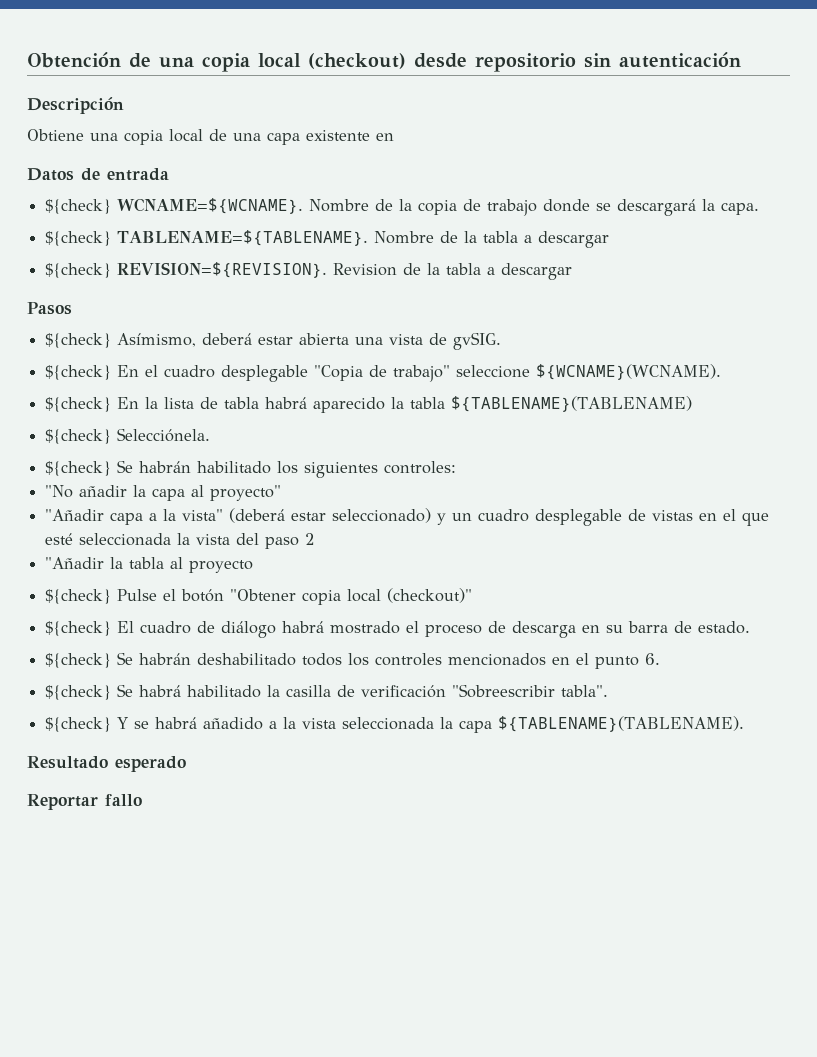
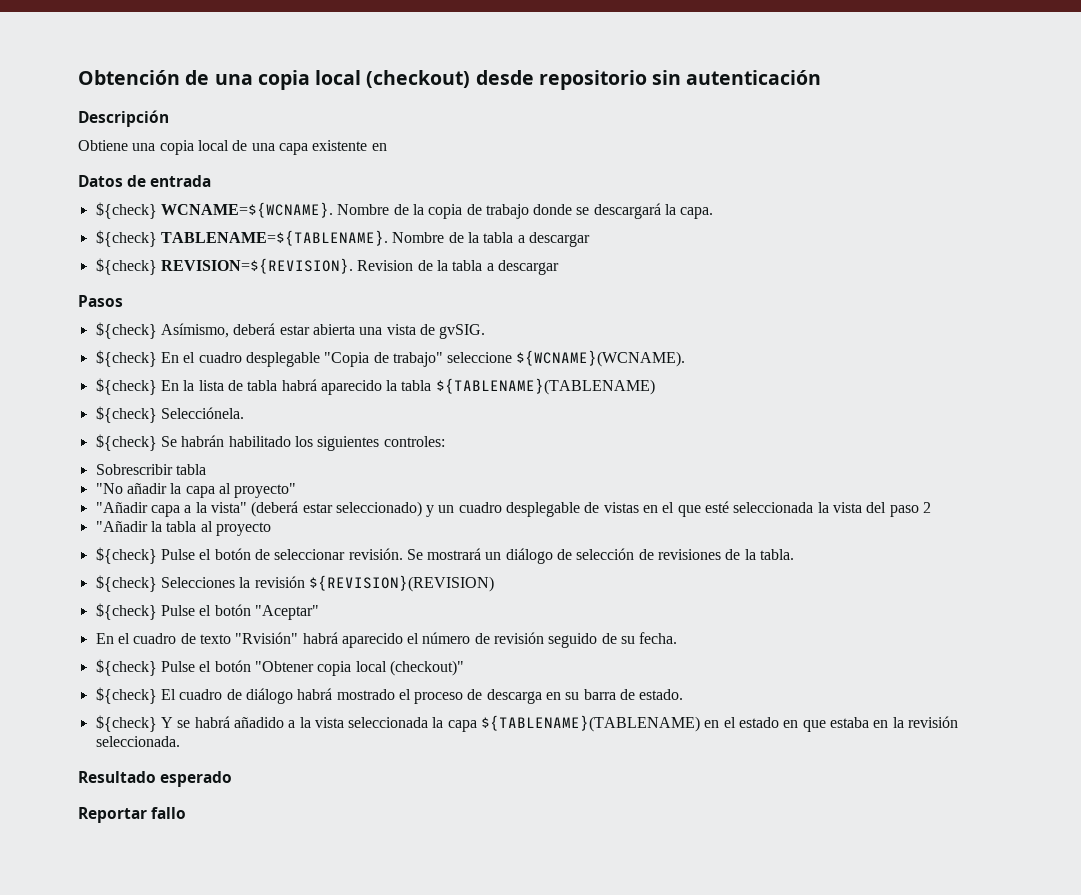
(457, 467) none -> [95,464,206,475] // Sobrescribir tabla
(254, 566) none -> [95,547,795,564] [95,575,494,592] [95,603,319,620] [95,632,678,648] // ${check} Pulse el botón de seleccionar revisión. Se mostrará un diálogo de selección de revisiones de la tabla. // ${check} Selecciones la revisión ${REVISION}(REVISION) // ${check} Pulse el botón "Aceptar" // En el cuadro de texto "Rvisión" habrá aparecido el número de revisión seguido de su fecha.
[45,652,661,669] [45,684,609,700] // ${check} Se habrán deshabilitado todos los controles mencionados en el punto 6. // ${check} Se habrá habilitado la casilla de verificación "Sobreescribir tabla". -> (684, 694) none
[498,716,745,732] ${TABLENAME}(TABLENAME). -> [481,715,959,732] [95,736,180,747] ${TABLENAME}(TABLENAME) en el estado en que estaba en la revisión seleccionada.

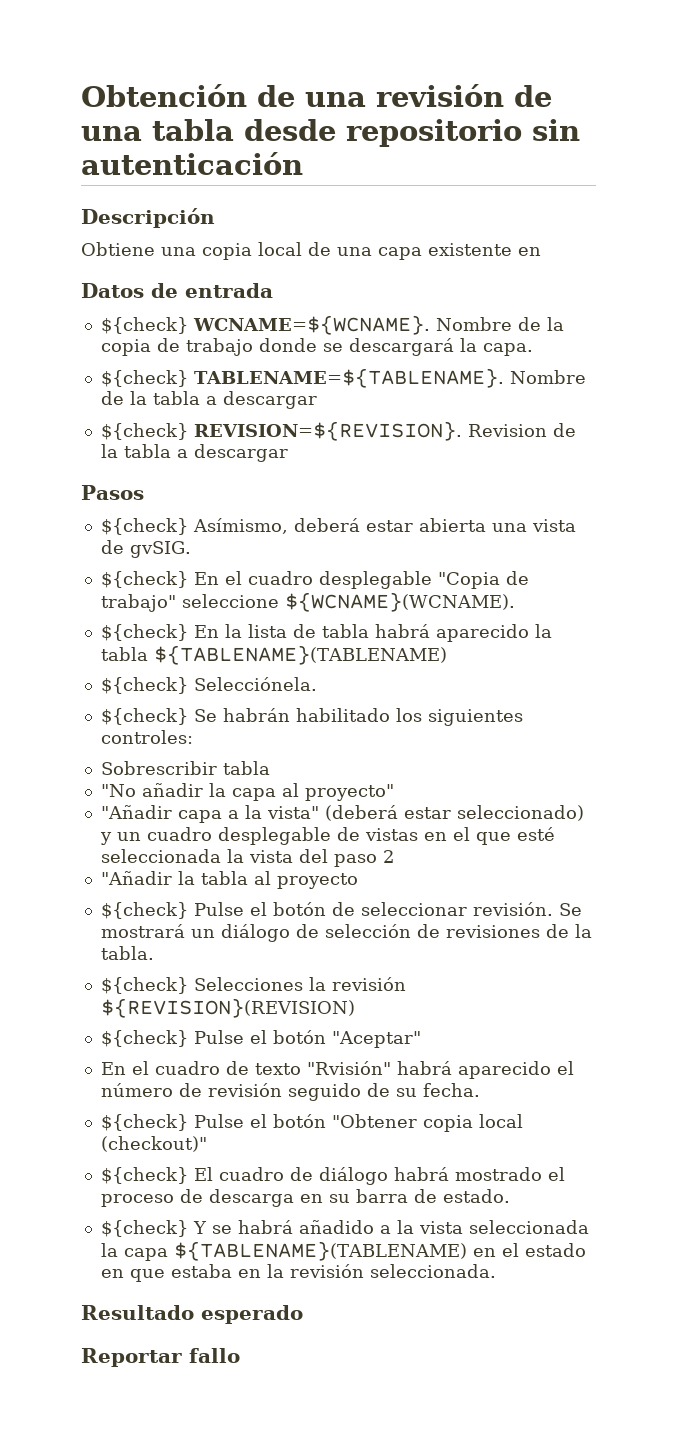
[257,70,471,90] copia local (checkout) -> [376,84,552,107] [81,119,234,141] revisión de una tabla

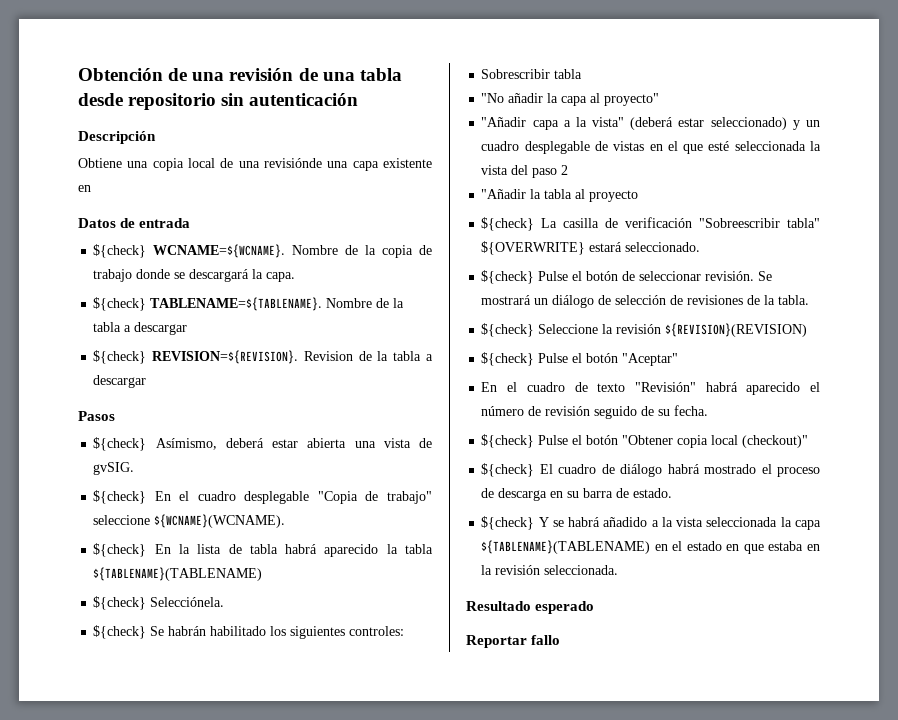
(372, 251) none -> [264,158,349,168] revisiónde una
(358, 881) none -> [481,217,820,231] [481,241,701,255] // ${check} La casilla de verificación "Sobreescribir tabla" ${OVERWRITE} estará seleccionado.
[193,977,303,991] Selecciones -> [538,324,599,334] Seleccione
[306,1061,391,1075] "Rvisión" -> [634,382,696,392] "Revisión"

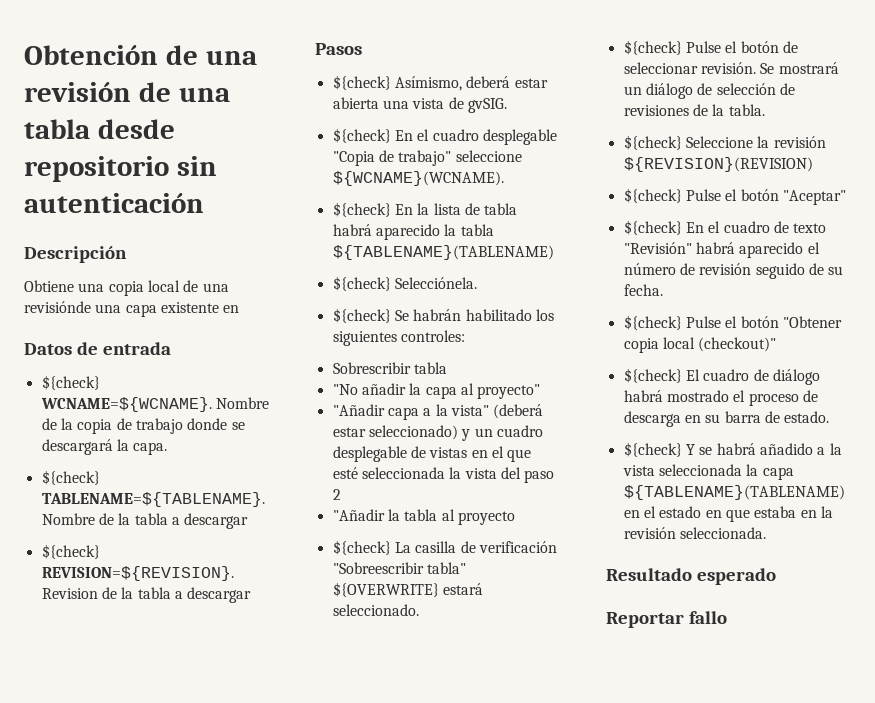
(679, 359) none -> [623,220,682,235] ${check}

